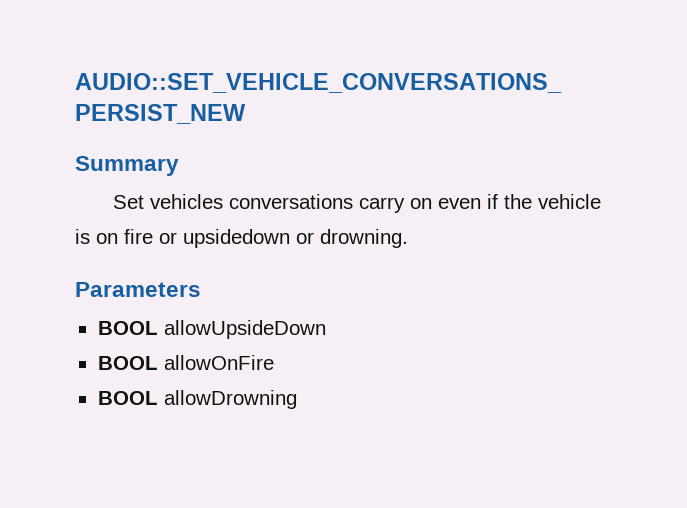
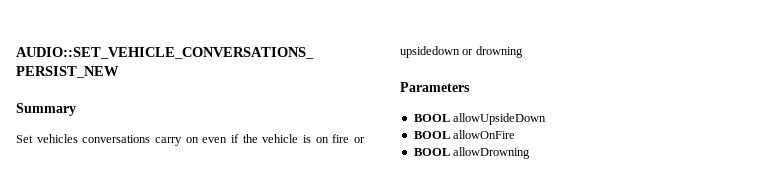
[320,229,408,248] drowning. -> [475,46,523,58] drowning

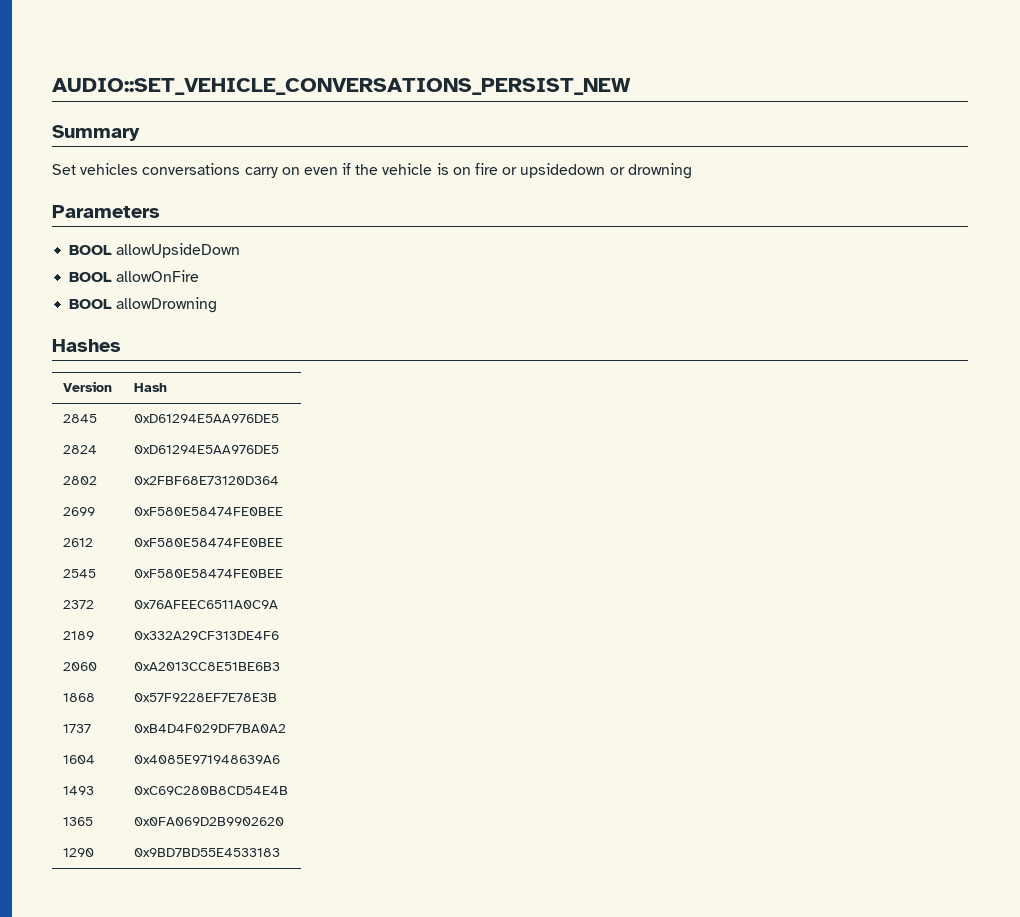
(531, 153) none -> [52,339,121,352] [62,381,112,392] [133,383,167,392] [62,414,97,423] [133,414,279,423] [62,445,97,454] [133,445,279,454] [62,476,97,485] [133,476,279,485] [62,507,95,516] [133,507,283,516] [62,538,93,547] [133,538,283,547] [62,569,96,578] [133,569,283,578] [62,600,94,609] [133,600,278,609] [62,631,94,640] [133,631,279,640] [62,662,97,671] [133,662,280,671] [62,693,95,702] [133,693,277,702] [62,724,91,733] [133,724,286,733] [62,755,95,764] [133,755,280,764] [62,786,94,795] [133,786,288,795] [62,817,93,826] [133,817,284,826] [62,848,94,857] [133,848,280,857] // Hashes // Version | Hash // 2845 | 0xD61294E5AA976DE5 // 2824 | 0xD61294E5AA976DE5 // 2802 | 0x2FBF68E73120D364 // 2699 | 0xF580E58474FE0BEE // 2612 | 0xF580E58474FE0BEE // 2545 | 0xF580E58474FE0BEE // 2372 | 0x76AFEEC6511A0C9A // 2189 | 0x332A29CF313DE4F6 // 2060 | 0xA2013CC8E51BE6B3 // 1868 | 0x57F9228EF7E78E3B // 1737 | 0xB4D4F029DF7BA0A2 // 1604 | 0x4085E971948639A6 // 1493 | 0xC69C280B8CD54E4B // 1365 | 0x0FA069D2B9902620 // 1290 | 0x9BD7BD55E4533183

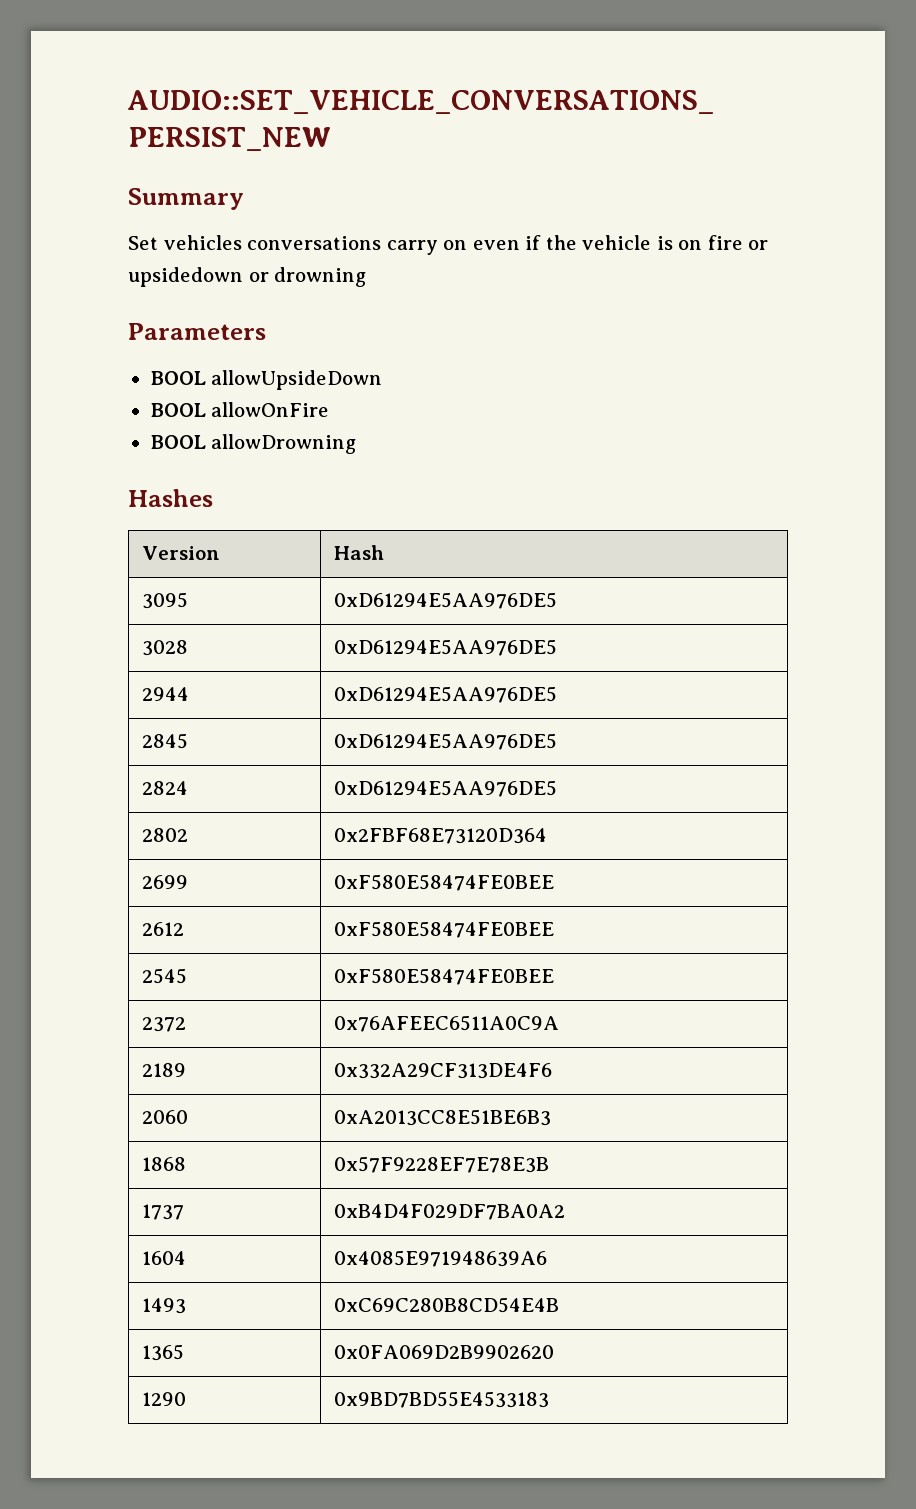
(167, 387) none -> [142,592,189,609] [334,592,558,609] [142,640,189,656] [334,639,558,656] [142,687,190,701] [334,686,558,703] // 3095 | 0xD61294E5AA976DE5 // 3028 | 0xD61294E5AA976DE5 // 2944 | 0xD61294E5AA976DE5

